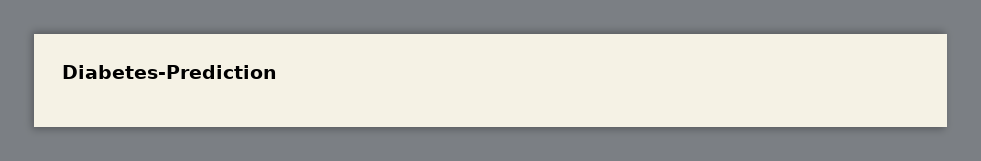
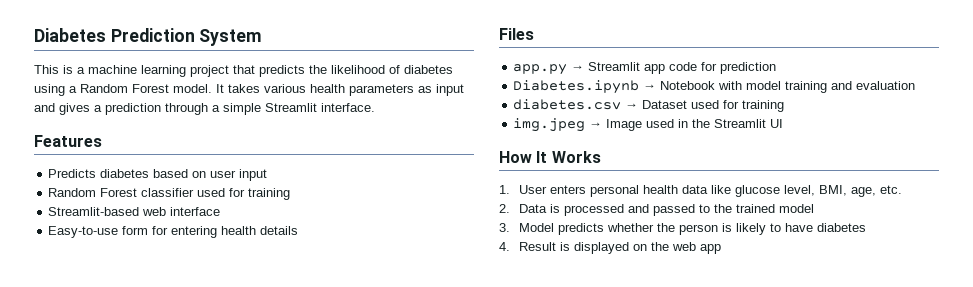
[62,65,277,79] Diabetes-Prediction -> [34,28,263,46] [34,65,453,77] [34,84,464,96] [34,103,375,115] [34,135,102,147] [48,169,268,181] [48,188,291,200] [48,207,221,216] [48,226,299,238] [499,28,534,40] [513,62,777,75] [513,80,916,94] [513,99,785,112] [513,118,784,132] [499,151,601,163] [499,185,903,197] [499,204,815,216] [499,223,867,235] [499,242,722,254] Diabetes Prediction System // This is a machine learning project that predicts the likelihood of diabetes using a Random Forest model. It takes various health parameters as input and gives a prediction through a simple Streamlit interface. // Features // Predicts diabetes based on user input // Random Forest classifier used for training // Streamlit-based web interface // Easy-to-use form for entering health details // Files // app.py → Streamlit app code for prediction // Diabetes.ipynb → Notebook with model training and evaluation // diabetes.csv → Dataset used for training // img.jpeg → Image used in the Streamlit UI // How It Works // 1. User enters personal health data like glucose level, BMI, age, etc. // 2. Data is processed and passed to the trained model // 3. Model predicts whether the person is likely to have diabetes // 4. Result is displayed on the web app

